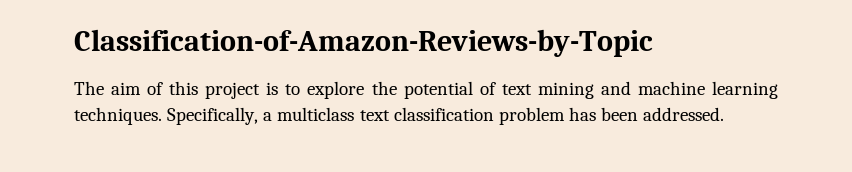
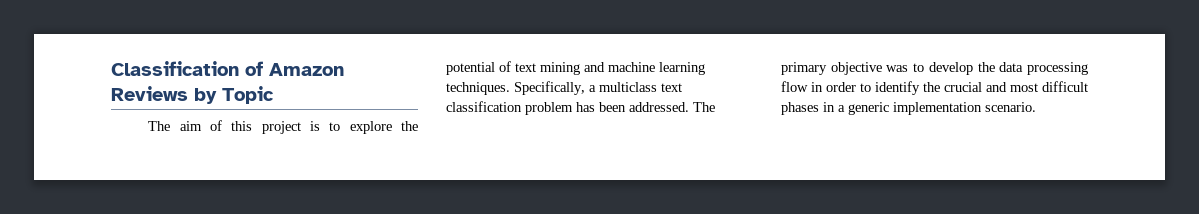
[74,29,653,57] Classification-of-Amazon-Reviews-by-Topic -> [111,61,344,76] [111,86,274,104] Classification of Amazon Reviews by Topic
(725, 114) none -> [693,102,715,112] [781,62,1088,75] [781,81,1088,95] [781,102,1036,115] The primary objective was to develop the data processing flow in order to identify the crucial and most difficult phases in a generic implementation scenario.

